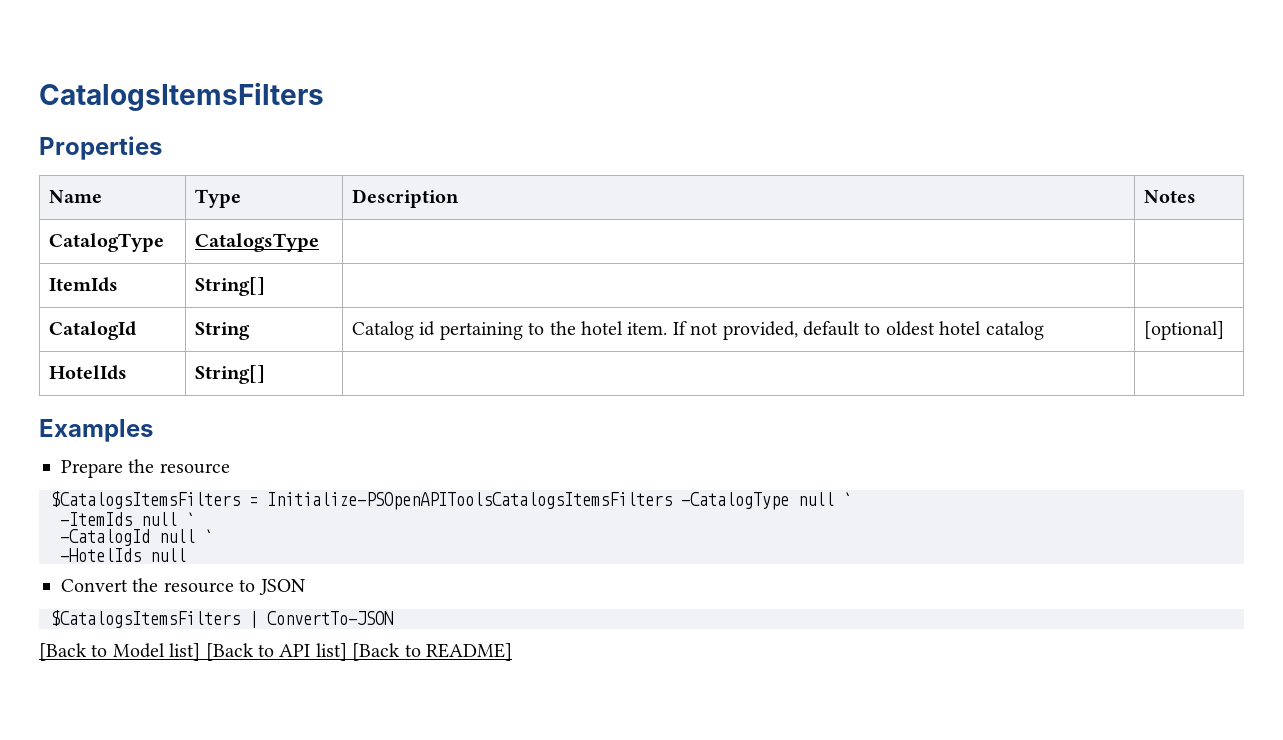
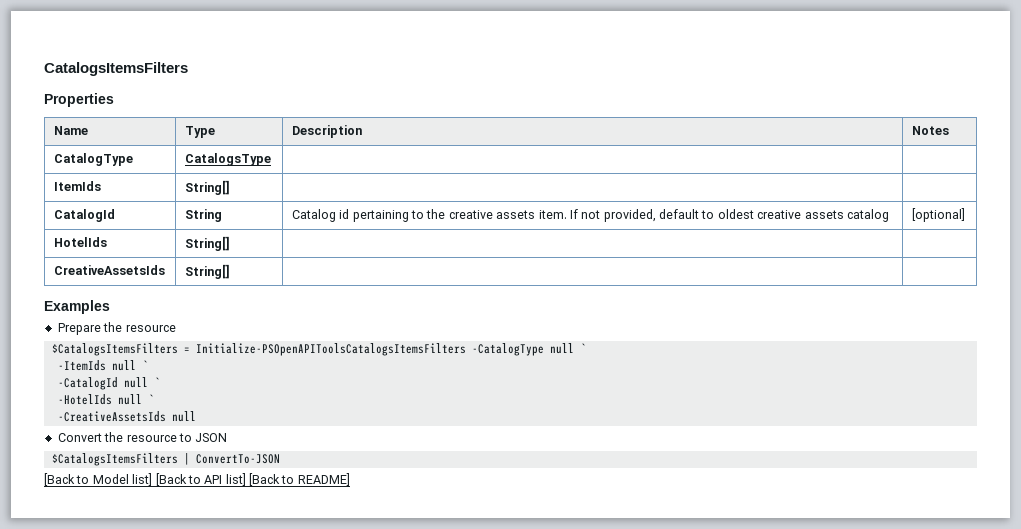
[581,321,624,335] hotel -> [448,210,536,219] creative assets
[939,321,982,335] hotel -> [757,210,844,219] creative assets
(266, 374) none -> [53,265,165,275] [184,264,230,279] // CreativeAssetsIds | String[] | |
(186, 555) none -> [147,394,154,404] [57,411,196,422] ` // -CreativeAssetsIds null

